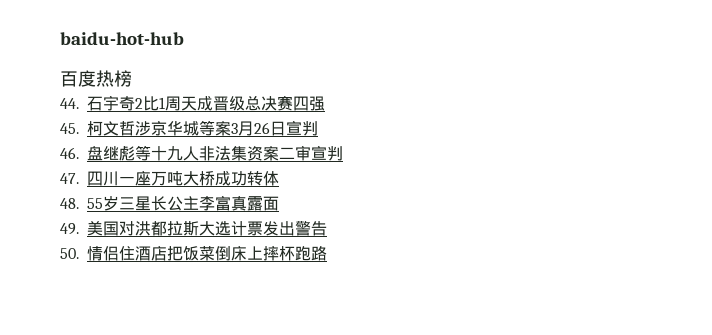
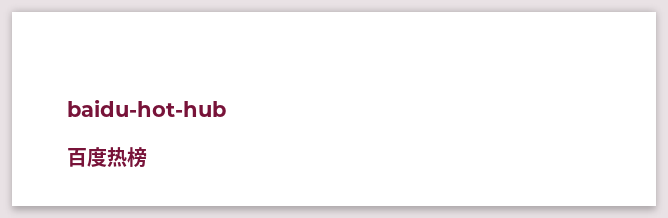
[60,95,325,111] [60,120,318,136] [60,145,343,161] [60,171,279,186] [60,195,279,211] [60,221,327,236] [60,245,327,261] // 44.石宇奇2比1周天成晋级总决赛四强 // 45.柯文哲涉京华城等案3月26日宣判 // 46.盘继彪等十九人非法集资案二审宣判 // 47.四川一座万吨大桥成功转体 // 48. 55岁三星长公主李富真露面 // 49.美国对洪都拉斯大选计票发出警告 // 50.情侣住酒店把饭菜倒床上摔杯跑路 -> (147, 157) none

